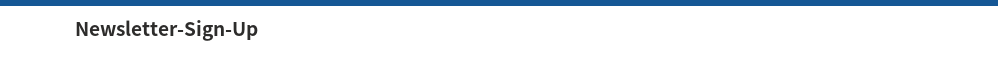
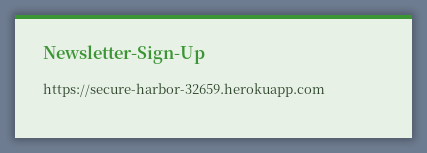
(258, 30) none -> [43,83,325,97] // https://secure-harbor-32659.herokuapp.com

